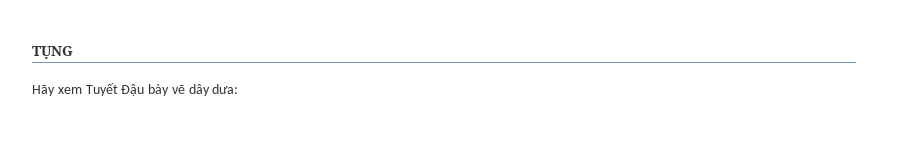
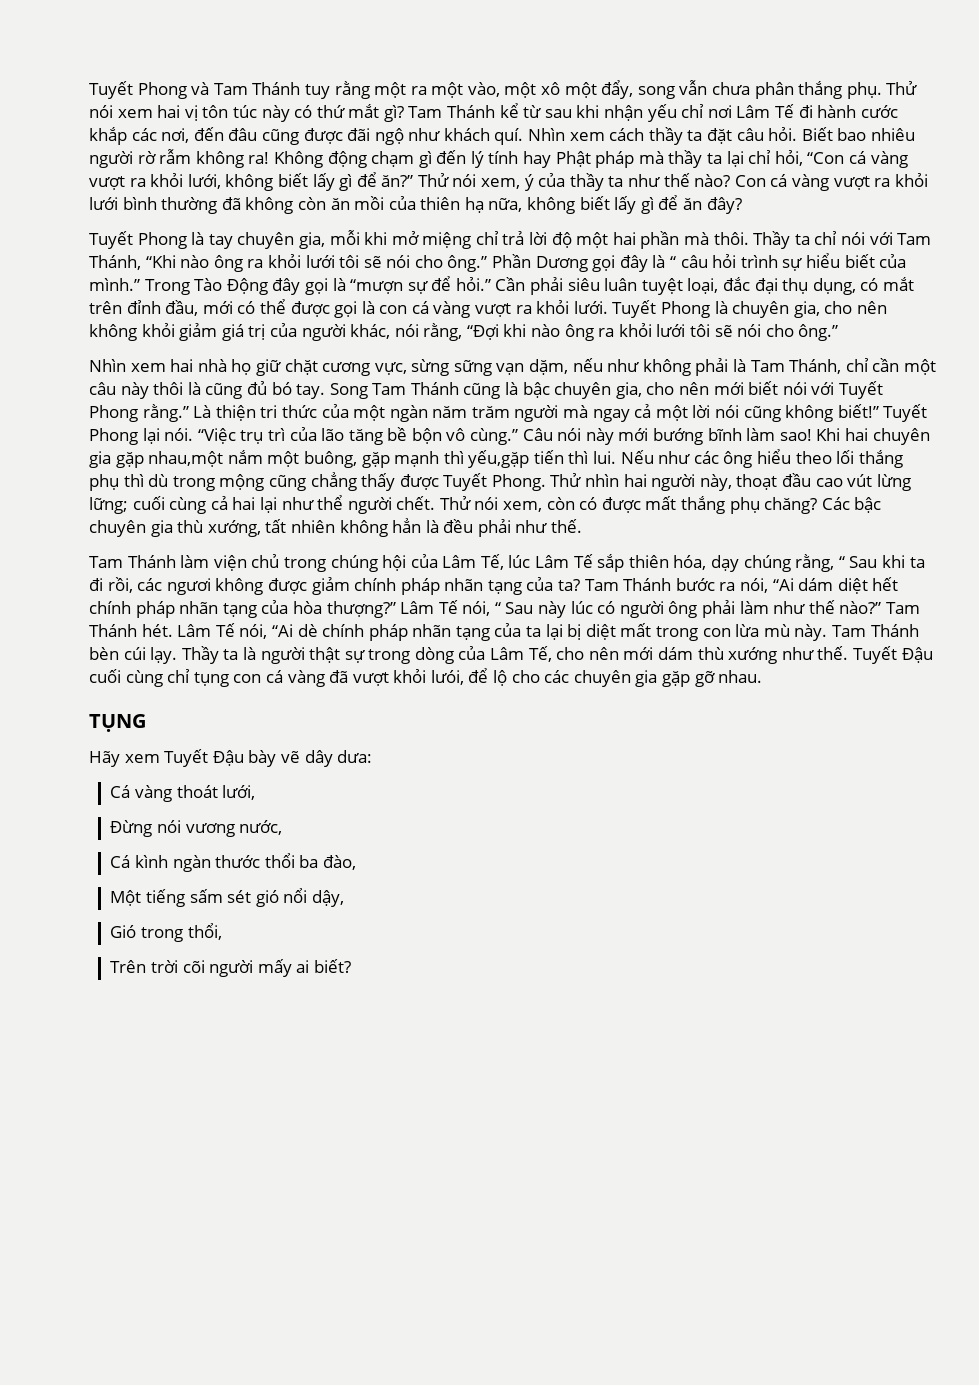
(32, 52) none -> [89,80,918,99] [89,103,898,122] [89,127,915,145] [89,149,908,168] [89,172,928,191] [89,195,742,214] [89,230,932,249] [89,253,907,272] [89,276,914,295] [89,299,887,318] [89,323,839,341] [89,358,936,376] [89,381,883,399] [89,404,928,422] [89,427,930,445] [89,449,903,468] [89,472,911,491] [89,495,882,514] [89,518,583,537] [89,554,925,572] [89,577,899,595] [89,600,920,618] [89,623,919,641] [89,646,933,664] [89,668,763,687] Tuyết Phong và Tam Thánh tuy rằng một ra một vào, một xô một đẩy, song vẫn chưa phân thắng phụ. Thử nói xem hai vị tôn túc này có thứ mắt gì? Tam Thánh kể từ sau khi nhận yếu chỉ nơi Lâm Tế đi hành cước khắp các nơi, đến đâu cũng được đãi ngộ như khách quí. Nhìn xem cách thầy ta đặt câu hỏi. Biết bao nhiêu người rờ rẫm không ra! Không động chạm gì đến lý tính hay Phật pháp mà thầy ta lại chỉ hỏi, “Con cá vàng vượt ra khỏi lưới, không biết lấy gì để ăn?” Thử nói xem, ý của thầy ta như thế nào? Con cá vàng vượt ra khỏi lưới bình thường đã không còn ăn mồi của thiên hạ nữa, không biết lấy gì để ăn đây? // Tuyết Phong là tay chuyên gia, mỗi khi mở miệng chỉ trả lời độ một hai phần mà thôi. Thầy ta chỉ nói với Tam Thánh, “Khi nào ông ra khỏi lưới tôi sẽ nói cho ông.” Phần Dương gọi đây là “ câu hỏi trình sự hiểu biết của mình.” Trong Tào Động đây gọi là “mượn sự để hỏi.” Cần phải siêu luân tuyệt loại, đắc đại thụ dụng, có mắt trên đỉnh đầu, mới có thể được gọi là con cá vàng vượt ra khỏi lưới. Tuyết Phong là chuyên gia, cho nên không khỏi giảm giá trị của người khác, nói rằng, “Đợi khi nào ông ra khỏi lưới tôi sẽ nói cho ông.” // Nhìn xem hai nhà họ giữ chặt cương vực, sừng sững vạn dặm, nếu như không phải là Tam Thánh, chỉ cần một câu này thôi là cũng đủ bó tay. Song Tam Thánh cũng là bậc chuyên gia, cho nên mới biết nói với Tuyết Phong rằng.” Là thiện tri thức của một ngàn năm trăm người mà ngay cả một lời nói cũng không biết!” Tuyết Phong lại nói. “Việc trụ trì của lão tăng bề bộn vô cùng.” Câu nói này mới bướng bĩnh làm sao! Khi hai chuyên gia gặp nhau,một nắm một buông, gặp mạnh thì yếu,gặp tiến thì lui. Nếu như các ông hiểu theo lối thắng phụ thì dù trong mộng cũng chẳng thấy được Tuyết Phong. Thử nhìn hai người này, thoạt đầu cao vút lừng lững; cuối cùng cả hai lại như thể người chết. Thử nói xem, còn có được mất thắng phụ chăng? Các bậc chuyên gia thù xướng, tất nhiên không hẳn là đều phải như thế. // Tam Thánh làm viện chủ trong chúng hội của Lâm Tế, lúc Lâm Tế sắp thiên hóa, dạy chúng rằng, “ Sau khi ta đi rồi, các ngươi không được giảm chính pháp nhãn tạng của ta? Tam Thánh bước ra nói, “Ai dám diệt hết chính pháp nhãn tạng của hòa thượng?” Lâm Tế nói, “ Sau này lúc có người ông phải làm như thế nào?” Tam Thánh hét. Lâm Tế nói, “Ai dè chính pháp nhãn tạng của ta lại bị diệt mất trong con lừa mù này. Tam Thánh bèn cúi lạy. Thầy ta là người thật sự trong dòng của Lâm Tế, cho nên mới dám thù xướng như thế. Tuyết Đậu cuối cùng chỉ tụng con cá vàng đã vượt khỏi lưói, để lộ cho các chuyên gia gặp gỡ nhau. //
(239, 89) none -> [110,785,256,802] [110,820,283,837] [110,853,356,872] [110,888,344,907] [110,923,222,942] [110,959,351,977] // Cá vàng thoát lưới, // Đừng nói vương nước, // Cá kình ngàn thước thổi ba đào, // Một tiếng sấm sét gió nổi dậy, // Gió trong thổi, // Trên trời cõi người mấy ai biết?

